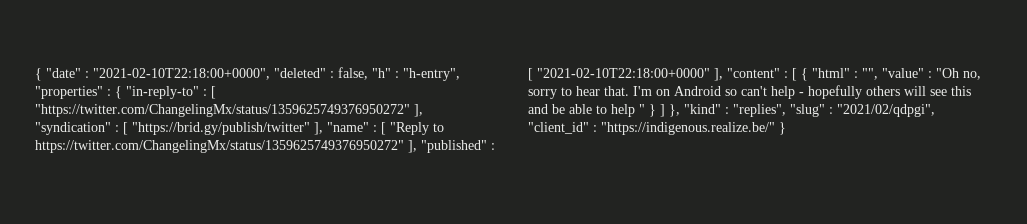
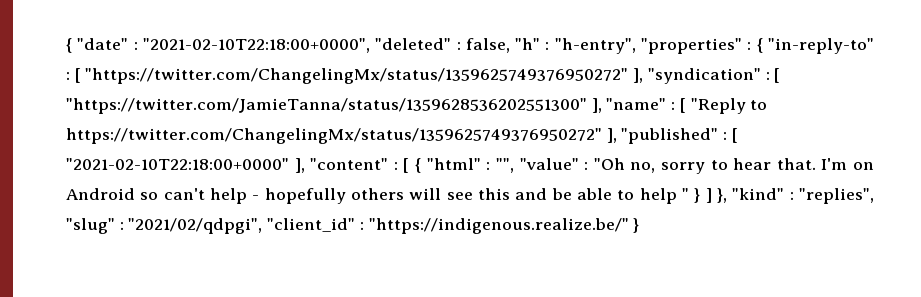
[132,122,310,135] "https://brid.gy/publish/twitter" -> [66,98,587,114] "https://twitter.com/JamieTanna/status/1359628536202551300"

